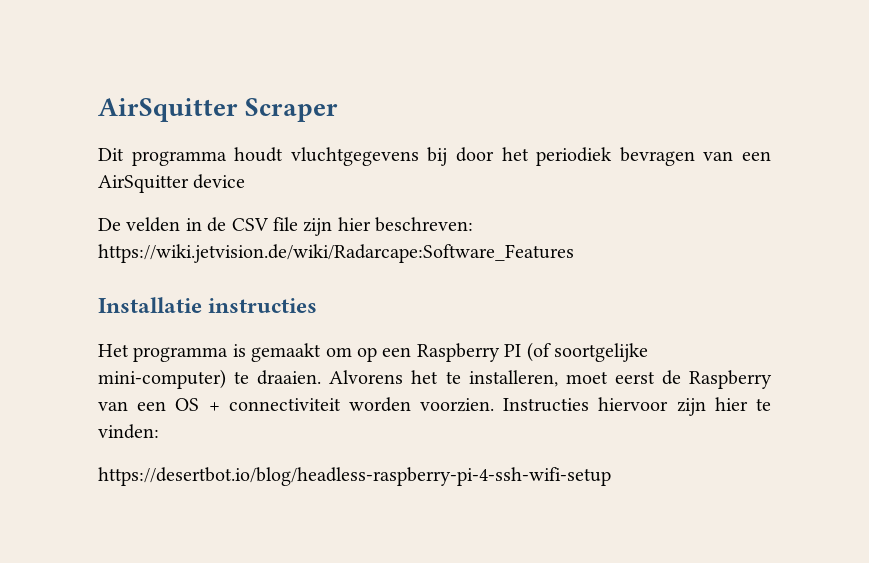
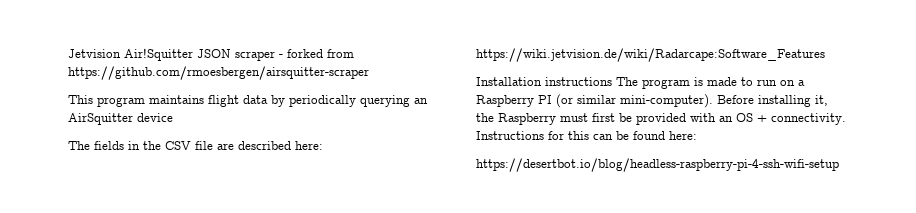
[98,98,339,122] [98,147,772,166] [98,174,246,193] [98,217,474,236] [98,244,574,263] [98,297,318,313] [98,342,648,362] [98,369,773,389] [98,397,771,416] [98,424,159,439] AirSquitter Scraper // Dit programma houdt vluchtgegevens bij door het periodiek bevragen van een AirSquitter device // De velden in de CSV file zijn hier beschreven: https://wiki.jetvision.de/wiki/Radarcape:Software_Features // Installatie instructies // Het programma is gemaakt om op een Raspberry PI (of soortgelijke mini-computer) te draaien. Alvorens het te installeren, moet eerst de Raspberry van een OS + connectiviteit worden voorzien. Instructies hiervoor zijn hier te vinden: -> [68,48,354,61] [68,66,369,80] [68,95,428,107] [68,113,173,125] [68,141,323,150] [476,48,825,62] [476,77,805,89] [476,94,828,108] [476,113,846,125] [476,131,697,140] Jetvision Air!Squitter JSON scraper - forked from https://github.com/rmoesbergen/airsquitter-scraper // This program maintains flight data by periodically querying an AirSquitter device // The fields in the CSV file are described here: https://wiki.jetvision.de/wiki/Radarcape:Software_Features // Installation instructions The program is made to run on a Raspberry PI (or similar mini-computer). Before installing it, the Raspberry must first be provided with an OS + connectivity. Instructions for this can be found here:

